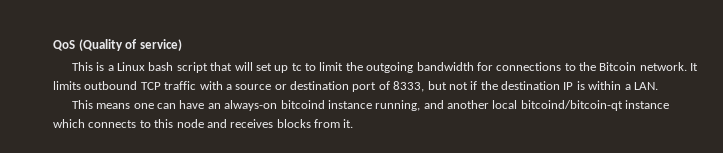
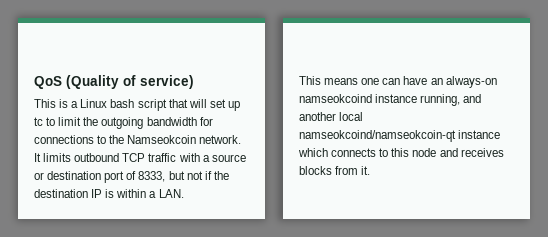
[599,62,637,71] Bitcoin -> [127,135,197,144] Namseokcoin
[280,100,325,109] bitcoind -> [299,94,372,103] namseokcoind
[520,100,623,111] bitcoind/bitcoin-qt -> [299,130,456,142] namseokcoind/namseokcoin-qt

